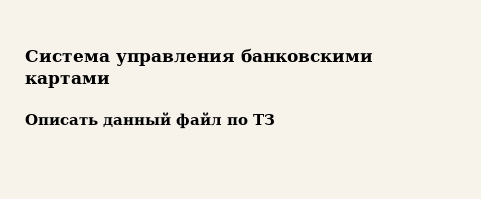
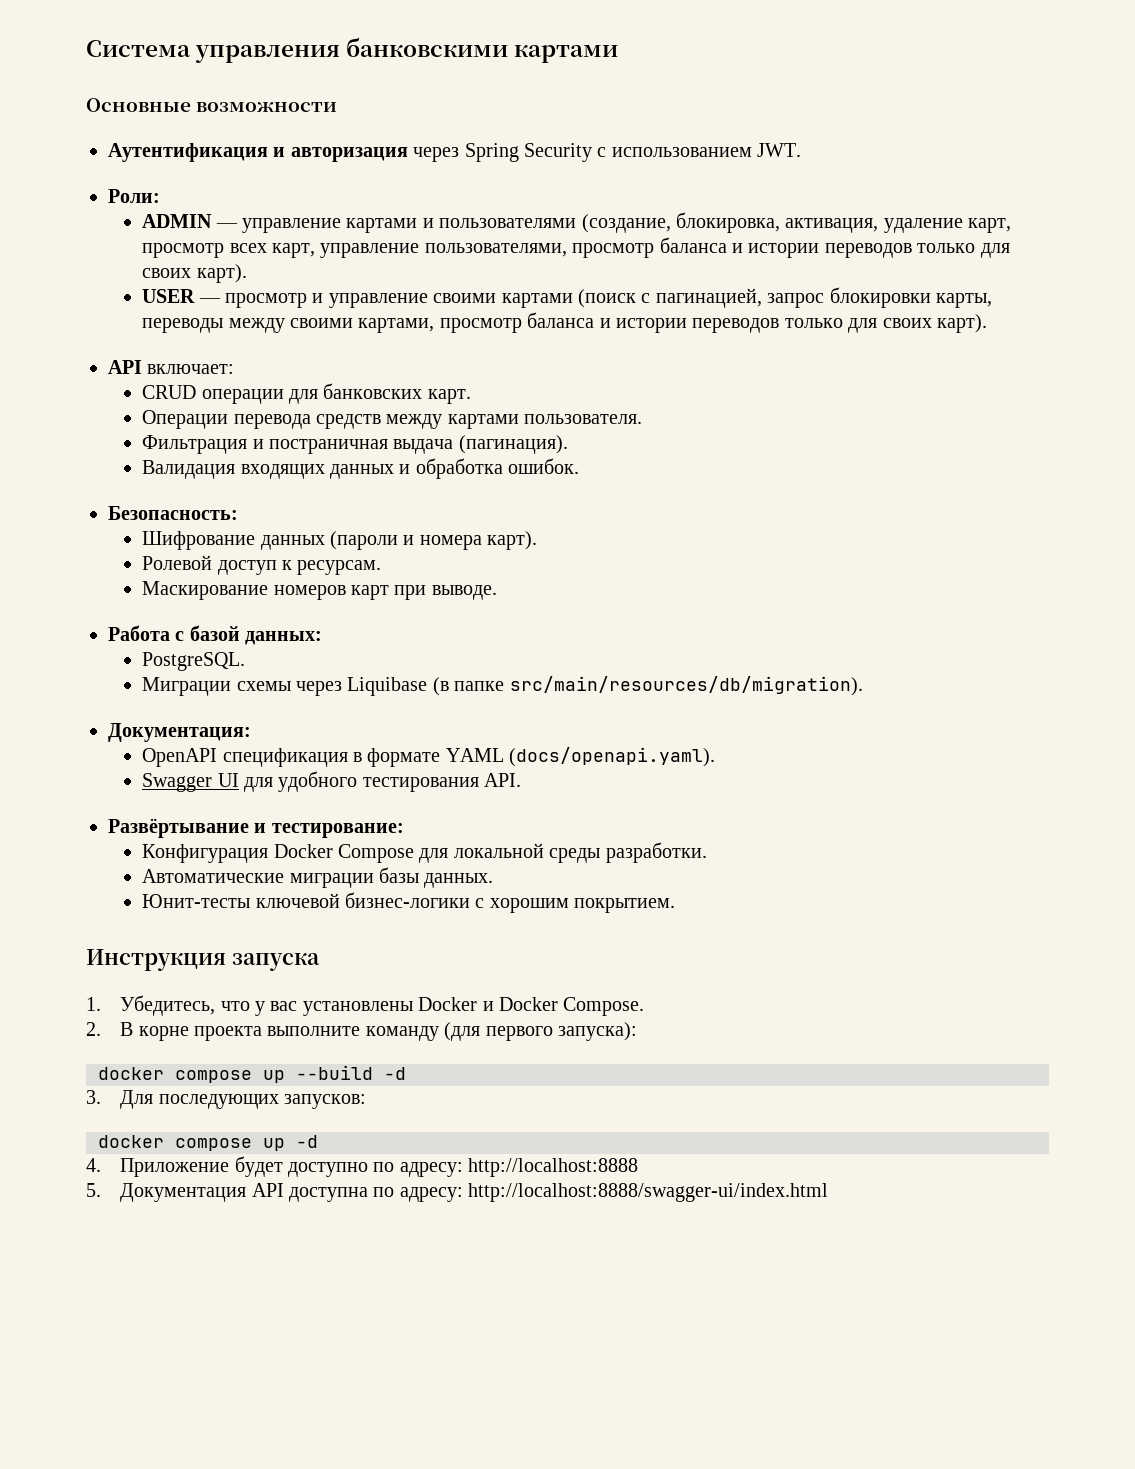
[25,112,275,129] Описать данный файл по ТЗ -> [86,98,338,112] [108,143,802,162] [108,189,160,203] [142,212,1012,233] [142,237,1010,258] [142,264,247,283] [142,287,993,308] [142,312,988,333] [108,360,235,374] [142,383,471,404] [142,410,643,429] [142,435,568,454] [142,458,580,479] [108,506,238,520] [142,531,538,550] [142,555,382,575] [142,581,497,600] [108,625,323,645] [142,652,246,671] [142,676,863,696] [108,723,251,742] [142,747,716,767] [142,771,522,792] [108,818,404,838] [142,842,707,863] [142,867,494,888] [142,892,676,913] [86,949,320,971] [86,995,645,1016] [86,1022,638,1041] [98,1065,406,1083] [86,1090,367,1109] [98,1135,318,1151] [86,1156,639,1177] [86,1183,829,1202] Основные возможности // Аутентификация и авторизация через Spring Security с использованием JWT. // Роли: // ADMIN — управление картами и пользователями (создание, блокировка, активация, удаление карт, просмотр всех карт, управление пользователями, просмотр баланса и истории переводов только для своих карт). // USER — просмотр и управление своими картами (поиск с пагинацией, запрос блокировки карты, переводы между своими картами, просмотр баланса и истории переводов только для своих карт). // API включает: // CRUD операции для банковских карт. // Операции перевода средств между картами пользователя. // Фильтрация и постраничная выдача (пагинация). // Валидация входящих данных и обработка ошибок. // Безопасность: // Шифрование данных (пароли и номера карт). // Ролевой доступ к ресурсам. // Маскирование номеров карт при выводе. // Работа с базой данных: // PostgreSQL. // Миграции схемы через Liquibase (в папке src/main/resources/db/migration). // Документация: // OpenAPI спецификация в формате YAML (docs/openapi.yaml). // Swagger UI для удобного тестирования API. // Развёртывание и тестирование: // Конфигурация Docker Compose для локальной среды разработки. // Автоматические миграции базы данных. // Юнит-тесты ключевой бизнес-логики с хорошим покрытием. // Инструкция запуска // 1. Убедитесь, что у вас установлены Docker и Docker Compose. // 2. В корне проекта выполните команду (для первого запуска): // docker compose up --build -d // 3. Для последующих запусков: // docker compose up -d // 4. Приложение будет доступно по адресу: http://localhost:8888 // 5. Документация API доступна по адресу: http://localhost:8888/swagger-ui/index.html

